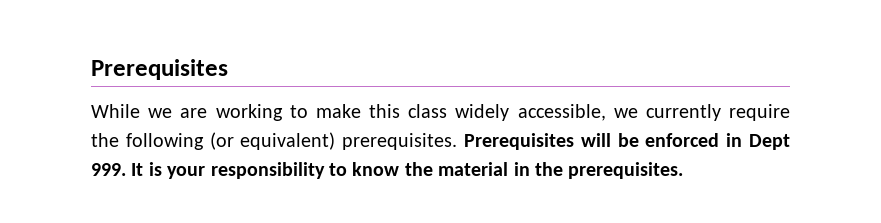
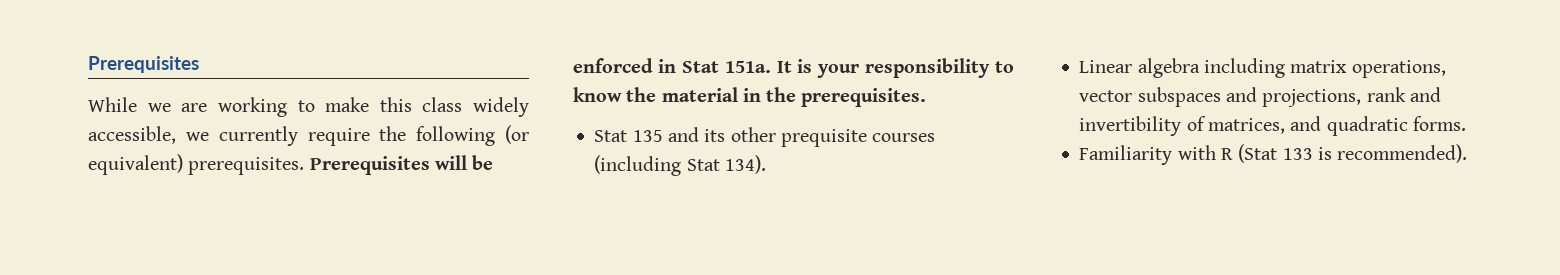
[748,134,790,150] [91,163,126,176] Dept 999. -> [681,61,771,73] Stat 151a.
(684, 170) none -> [594,127,936,147] [594,155,766,176] [1079,58,1446,78] [1079,87,1441,107] [1079,116,1466,136] [1079,144,1468,165] // Stat 135 and its other prequisite courses (including Stat 134). // Linear algebra including matrix operations, vector subspaces and projections, rank and invertibility of matrices, and quadratic forms. // Familiarity with R (Stat 133 is recommended).

